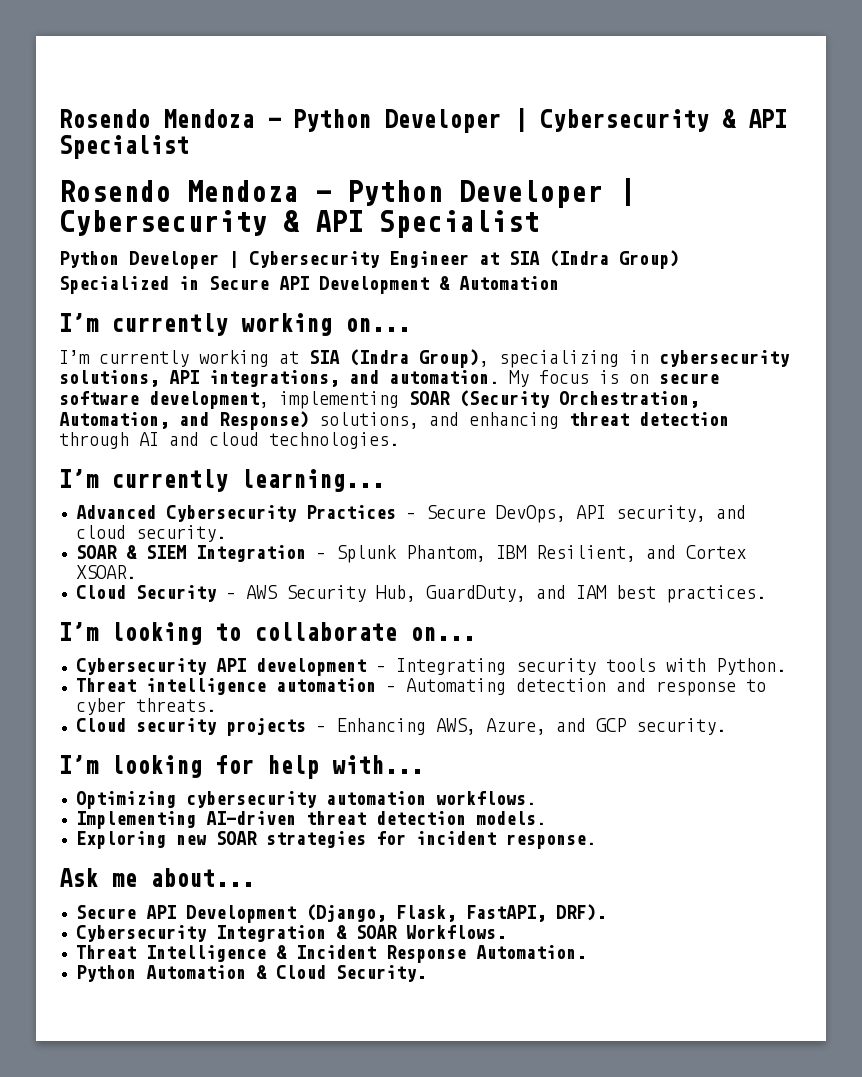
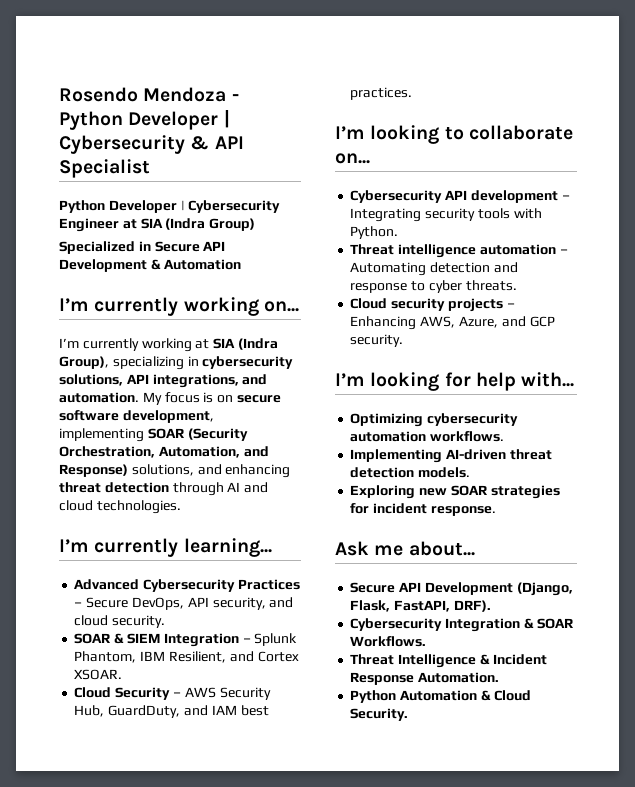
[59,178,635,208] [59,210,539,238] // Rosendo Mendoza - Python Developer | Cybersecurity & API Specialist -> (150, 168) none

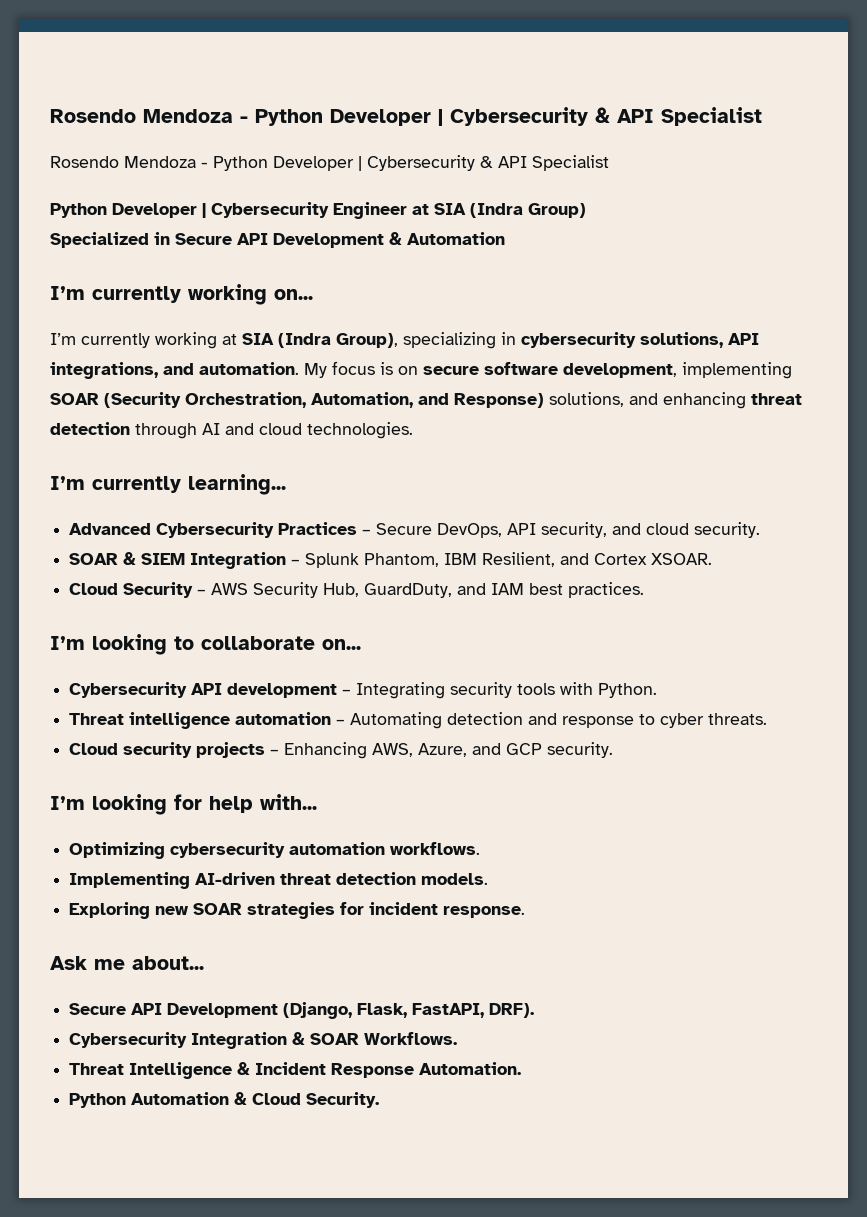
(150, 168) none -> [50,155,609,171] // Rosendo Mendoza - Python Developer | Cybersecurity & API Specialist

